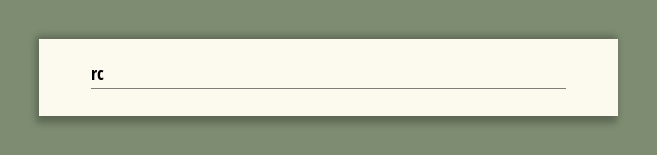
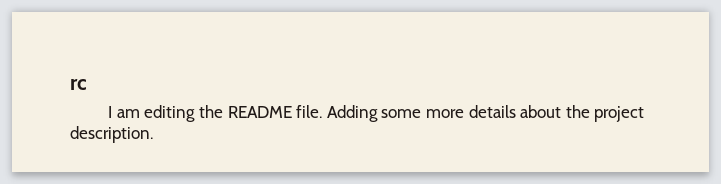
(104, 75) none -> [108,105,645,122] [70,126,153,143] // I am editing the README file. Adding some more details about the project description.

